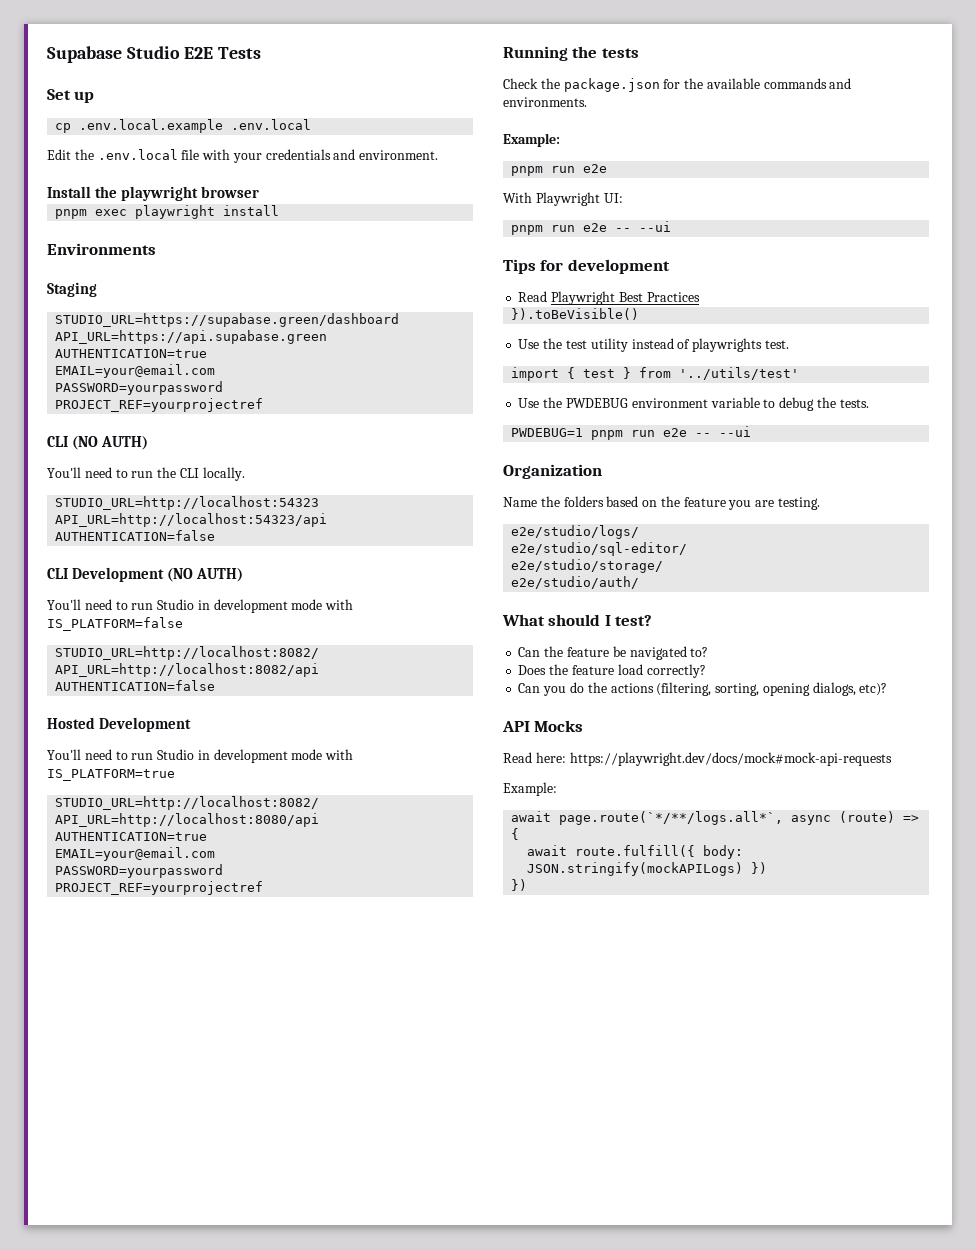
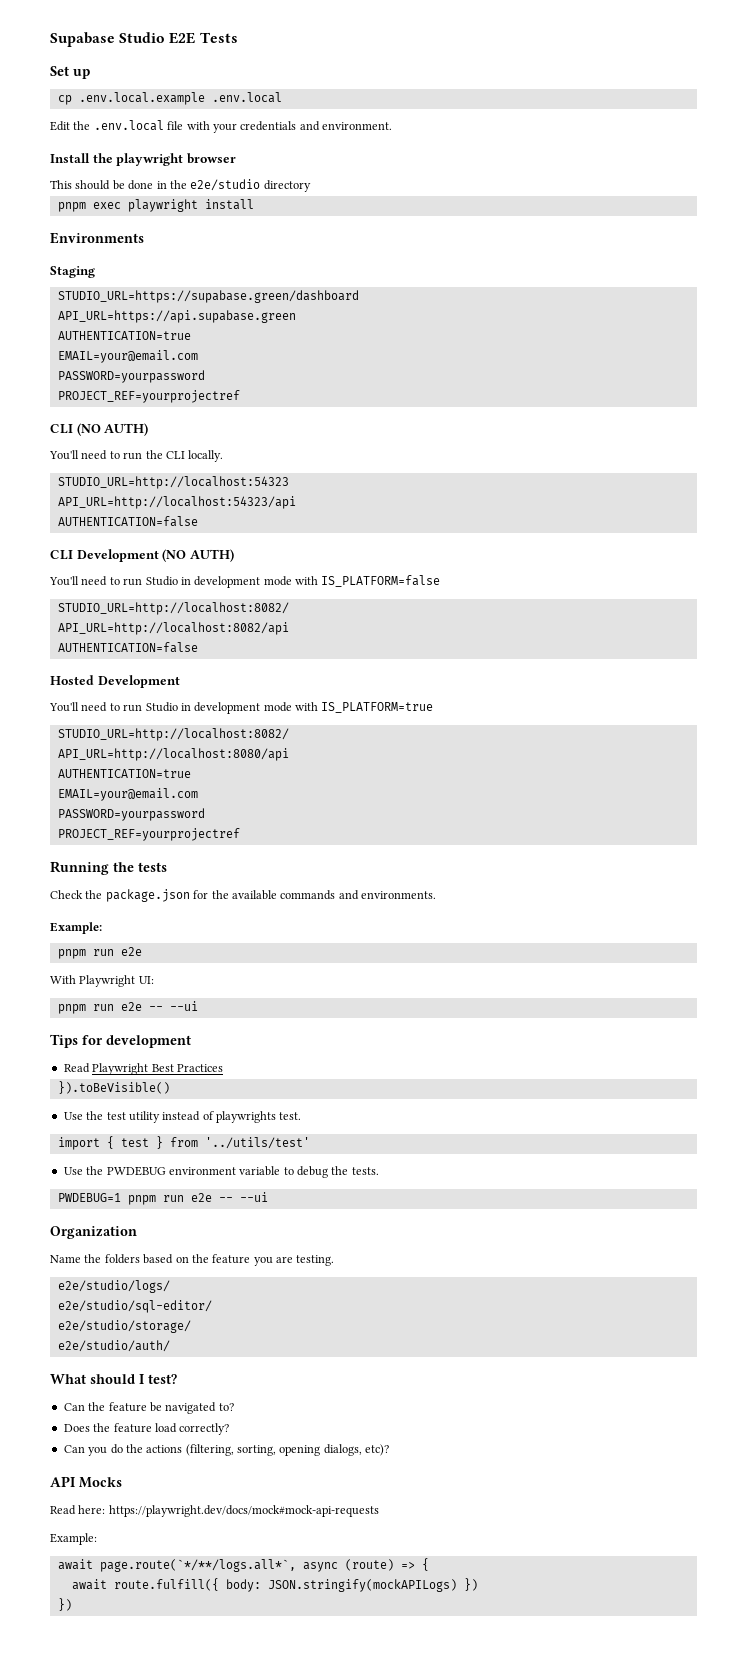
(260, 192) none -> [50,179,311,192] // This should be done in the e2e/studio directory

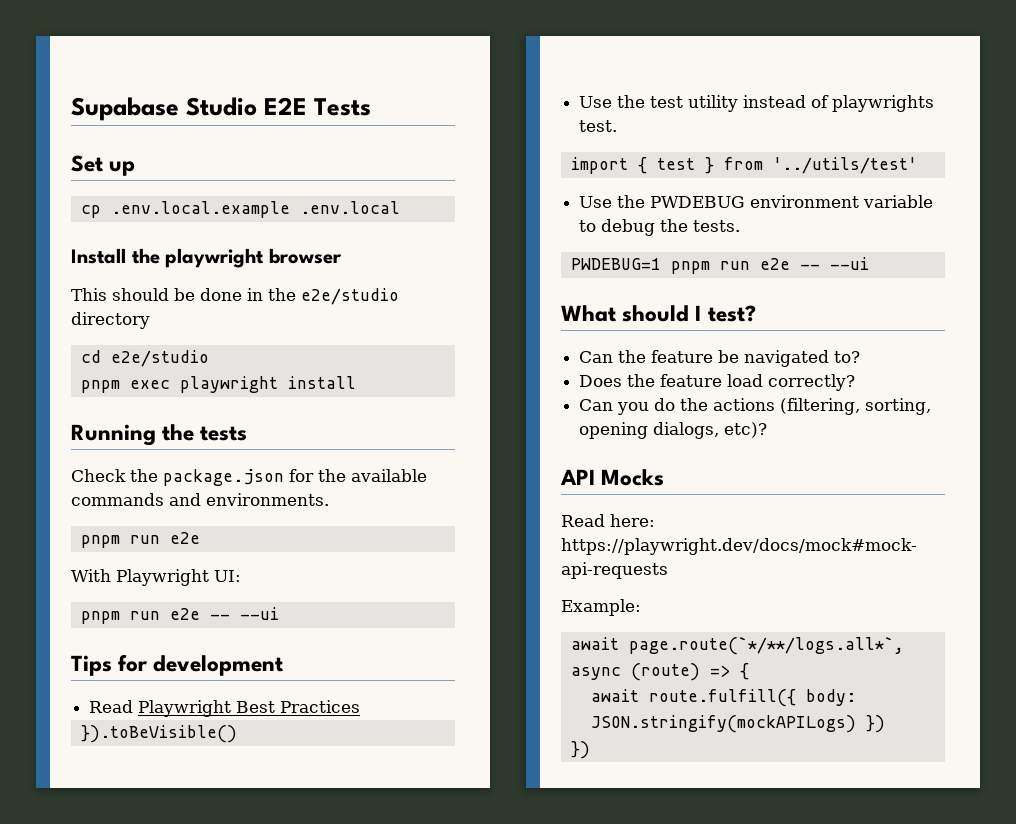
[50,120,392,133] // Edit the .env.local file with your credentials and environment. -> (400, 207) none
(311, 186) none -> [80,350,209,367] // cd e2e/studio
[50,232,144,244] [50,266,95,278] [57,290,359,303] [57,310,296,323] [57,331,191,340] [57,350,198,363] [57,370,205,383] [57,390,240,403] [50,423,149,436] [49,450,224,462] [57,476,289,489] [57,496,296,509] [57,516,198,527] [50,549,234,562] [49,575,441,588] [57,602,289,615] [57,622,289,635] [57,642,198,653] [50,675,180,688] [49,702,434,714] [57,728,289,741] [57,748,289,761] [57,769,191,778] [57,788,198,801] [57,808,205,821] [57,828,240,841] // Environments // Staging // STUDIO_URL=https://supabase.green/dashboard // API_URL=https://api.supabase.green // AUTHENTICATION=true // EMAIL=your@email.com // PASSWORD=yourpassword // PROJECT_REF=yourprojectref // CLI (NO AUTH) // You'll need to run the CLI locally. // STUDIO_URL=http://localhost:54323 // API_URL=http://localhost:54323/api // AUTHENTICATION=false // CLI Development (NO AUTH) // You'll need to run Studio in development mode with IS_PLATFORM=false // STUDIO_URL=http://localhost:8082/ // API_URL=http://localhost:8082/api // AUTHENTICATION=false // Hosted Development // You'll need to run Studio in development mode with IS_PLATFORM=true // STUDIO_URL=http://localhost:8082/ // API_URL=http://localhost:8080/api // AUTHENTICATION=true // EMAIL=your@email.com // PASSWORD=yourpassword // PROJECT_REF=yourprojectref -> (356, 382) none
[50,922,102,934] // Example: -> (329, 499) none
[50,1226,137,1239] [50,1254,335,1266] [57,1280,170,1293] [57,1300,212,1313] [57,1320,191,1333] [57,1340,170,1352] // Organization // Name the folders based on the feature you are testing. // e2e/studio/logs/ // e2e/studio/sql-editor/ // e2e/studio/storage/ // e2e/studio/auth/ -> (869, 263) none

